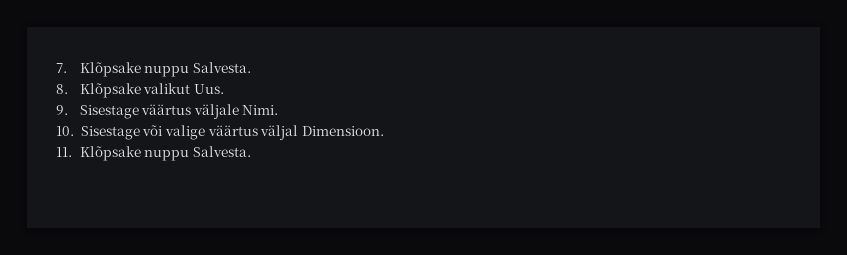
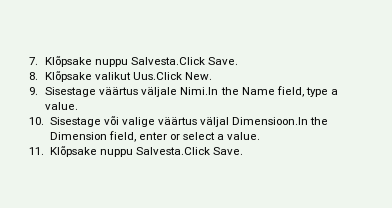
[192,62,251,73] Salvesta. -> [131,57,239,65] Salvesta.Click Save.
[193,84,224,94] Uus. -> [133,72,213,80] Uus.Click New.
[242,105,279,115] Nimi. -> [180,86,338,97] [45,102,79,110] Nimi.In the Name field, type a value.
[301,126,384,136] Dimensioon. -> [232,117,329,125] [49,131,261,142] Dimensioon.In the Dimension field, enter or select a value.
[192,146,251,157] Salvesta. -> [135,147,244,155] Salvesta.Click Save.

